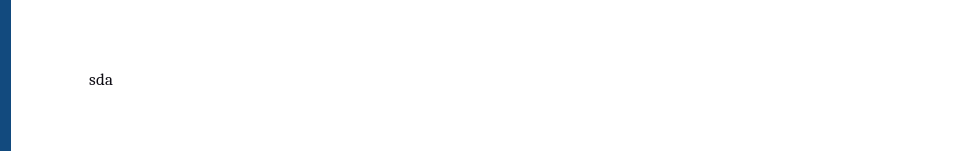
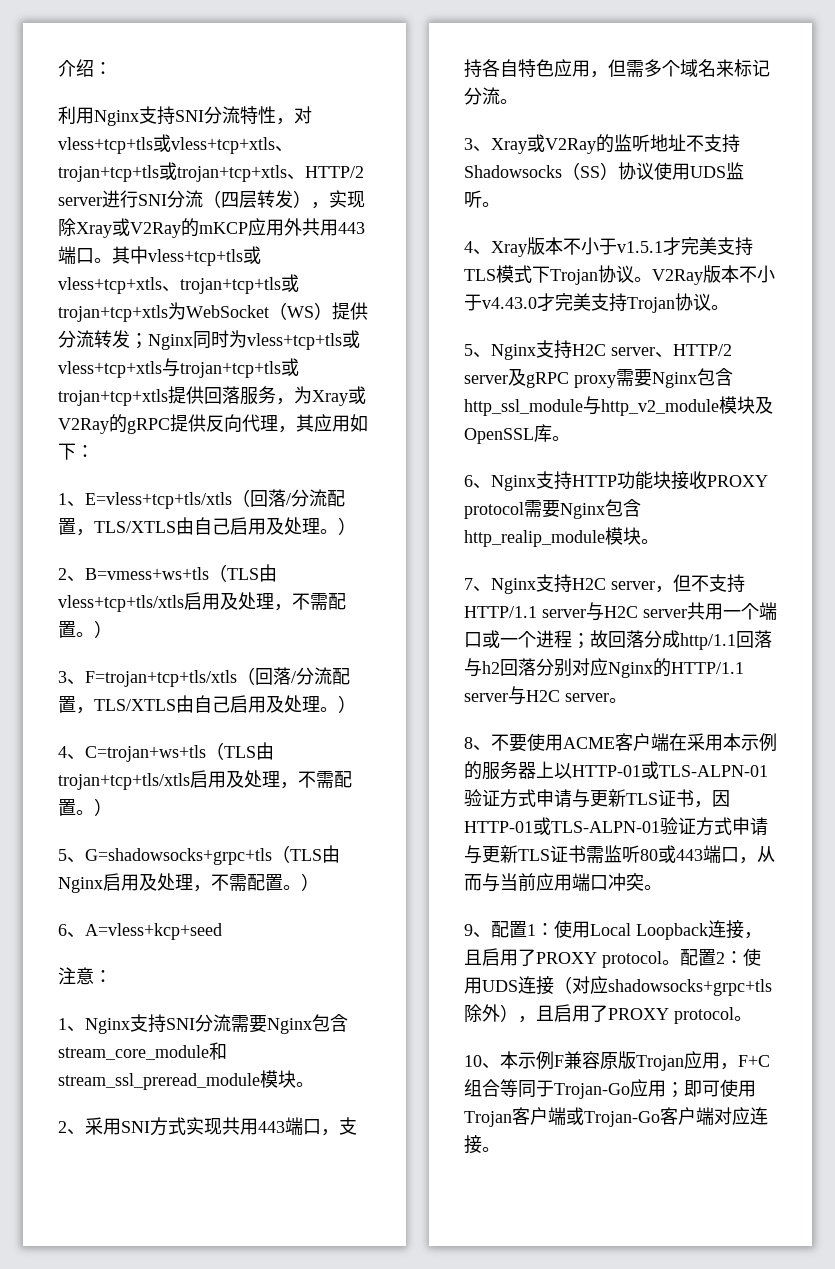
[89,73,113,85] sda -> [58,59,112,77] [58,106,312,126] [58,134,293,154] [58,162,364,182] [58,190,365,209] [58,218,365,238] [58,246,261,266] [58,274,299,294] [58,302,368,322] [58,330,360,350] [58,358,299,378] [58,386,366,406] [58,414,368,434] [58,443,94,460] [58,489,345,509] [58,517,356,536] [58,564,277,582] [58,592,346,612] [58,620,112,638] [58,667,350,687] [58,695,356,714] [58,742,274,762] [58,770,352,790] [58,798,112,816] [58,845,340,865] [58,873,319,893] [58,923,222,940] [58,967,112,985] [58,1014,348,1034] [58,1042,227,1060] [58,1070,314,1090] [58,1117,357,1136] [464,59,770,78] [464,87,518,105] [464,134,740,154] [464,162,744,180] [464,190,500,208] [464,237,753,257] [464,265,775,285] [464,293,729,313] [464,340,732,360] [464,368,733,388] [464,396,773,416] [464,424,570,444] [464,471,768,491] [464,499,641,519] [464,527,659,547] [464,574,745,594] [464,602,777,621] [464,630,772,650] [464,658,744,678] [464,686,627,705] [464,733,777,752] [464,761,768,780] [464,789,730,808] [464,817,768,836] [464,845,775,864] [464,873,662,892] [464,920,762,940] [464,948,761,968] [464,976,772,996] [464,1004,752,1024] [464,1051,770,1071] [464,1079,756,1099] [464,1107,768,1127] [464,1135,500,1154] 介绍： // 利用Nginx支持SNI分流特性，对vless+tcp+tls或vless+tcp+xtls、trojan+tcp+tls或trojan+tcp+xtls、HTTP/2 server进行SNI分流（四层转发），实现除Xray或V2Ray的mKCP应用外共用443端口。其中vless+tcp+tls或vless+tcp+xtls、trojan+tcp+tls或trojan+tcp+xtls为WebSocket（WS）提供分流转发；Nginx同时为vless+tcp+tls或vless+tcp+xtls与trojan+tcp+tls或trojan+tcp+xtls提供回落服务，为Xray或V2Ray的gRPC提供反向代理，其应用如下： // 1、E=vless+tcp+tls/xtls（回落/分流配置，TLS/XTLS由自己启用及处理。） // 2、B=vmess+ws+tls（TLS由vless+tcp+tls/xtls启用及处理，不需配置。） // 3、F=trojan+tcp+tls/xtls（回落/分流配置，TLS/XTLS由自己启用及处理。） // 4、C=trojan+ws+tls（TLS由trojan+tcp+tls/xtls启用及处理，不需配置。） // 5、G=shadowsocks+grpc+tls（TLS由Nginx启用及处理，不需配置。） // 6、A=vless+kcp+seed // 注意： // 1、Nginx支持SNI分流需要Nginx包含stream_core_module和stream_ssl_preread_module模块。 // 2、采用SNI方式实现共用443端口，支持各自特色应用，但需多个域名来标记分流。 // 3、Xray或V2Ray的监听地址不支持Shadowsocks（SS）协议使用UDS监听。 // 4、Xray版本不小于v1.5.1才完美支持TLS模式下Trojan协议。V2Ray版本不小于v4.43.0才完美支持Trojan协议。 // 5、Nginx支持H2C server、HTTP/2 server及gRPC proxy需要Nginx包含http_ssl_module与http_v2_module模块及OpenSSL库。 // 6、Nginx支持HTTP功能块接收PROXY protocol需要Nginx包含http_realip_module模块。 // 7、Nginx支持H2C server，但不支持HTTP/1.1 server与H2C server共用一个端口或一个进程；故回落分成http/1.1回落与h2回落分别对应Nginx的HTTP/1.1 server与H2C server。 // 8、不要使用ACME客户端在采用本示例的服务器上以HTTP-01或TLS-ALPN-01验证方式申请与更新TLS证书，因HTTP-01或TLS-ALPN-01验证方式申请与更新TLS证书需监听80或443端口，从而与当前应用端口冲突。 // 9、配置1：使用Local Loopback连接，且启用了PROXY protocol。配置2：使用UDS连接（对应shadowsocks+grpc+tls除外），且启用了PROXY protocol。 // 10、本示例F兼容原版Trojan应用，F+C组合等同于Trojan-Go应用；即可使用Trojan客户端或Trojan-Go客户端对应连接。

